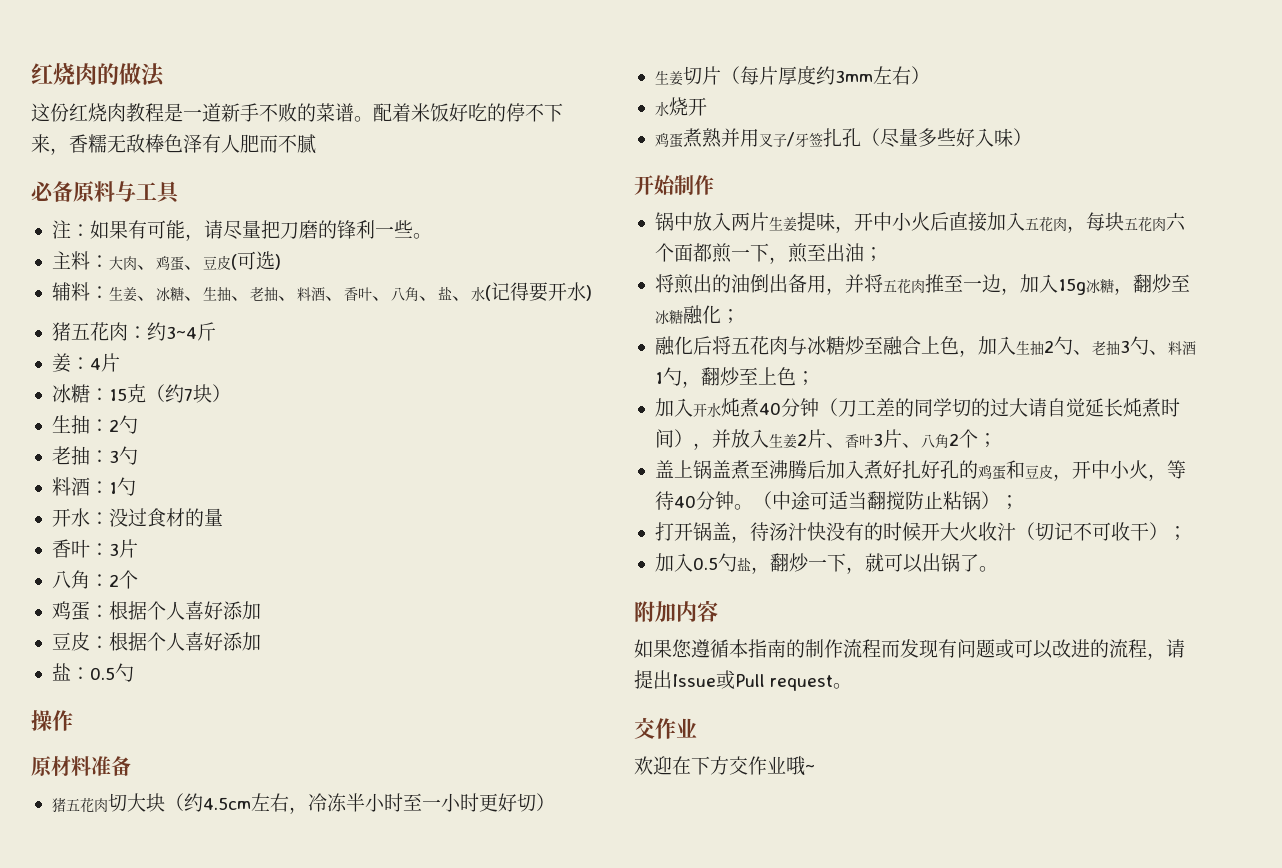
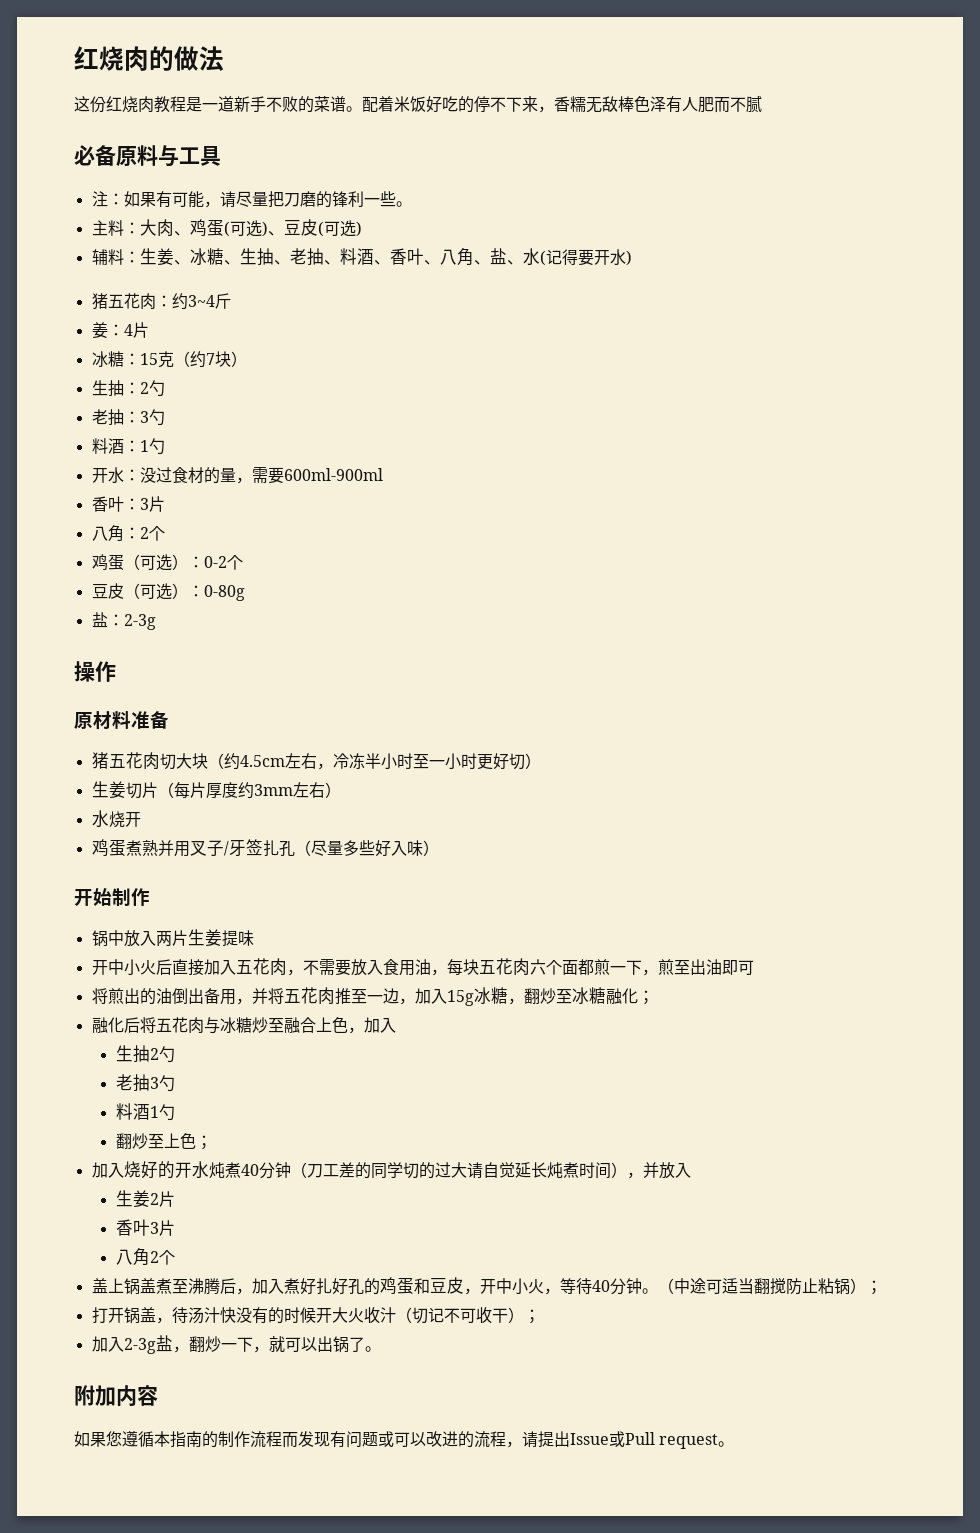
(184, 263) none -> [223,220,268,237] (可选)
(223, 517) none -> [235,467,383,484] ，需要600ml-900ml
[89,601,261,620] [51,632,261,651] ：根据个人喜好添加 // 豆皮：根据个人喜好添加 -> [123,554,243,571] [91,583,245,601] （可选）：0-2个 // 豆皮（可选）：0-80g
[89,663,134,682] 0.5勺 -> [123,614,156,630] 2-3g
[834,226,854,233] ， -> (254, 938) //
(1086, 229) none -> [302,959,447,976] 不需要放入食用油，
[863,247,883,262] ； -> [721,960,754,975] 即可
(1016, 345) none -> (396, 1025) //
[1072,350,1092,355] 、 -> (175, 1054) //
[1148,350,1168,355] 、 -> (175, 1083) //
[681,381,701,388] ， -> (175, 1112) //
(693, 407) none -> [123,1161,175,1179] 烧好的
(769, 438) none -> (691, 1170) //
[825,443,845,448] 、 -> (175, 1199) //
[901,443,921,448] 、 -> (175, 1228) //
[977,433,997,448] ； -> (175, 1257) none
(826, 469) none -> [235,1288,252,1295] ，
[692,553,737,572] 0.5勺 -> [123,1338,156,1354] 2-3g
[634,717,697,739] [634,756,815,776] // 交作业 // 欢迎在下方交作业哦~ -> (735, 1444) none

